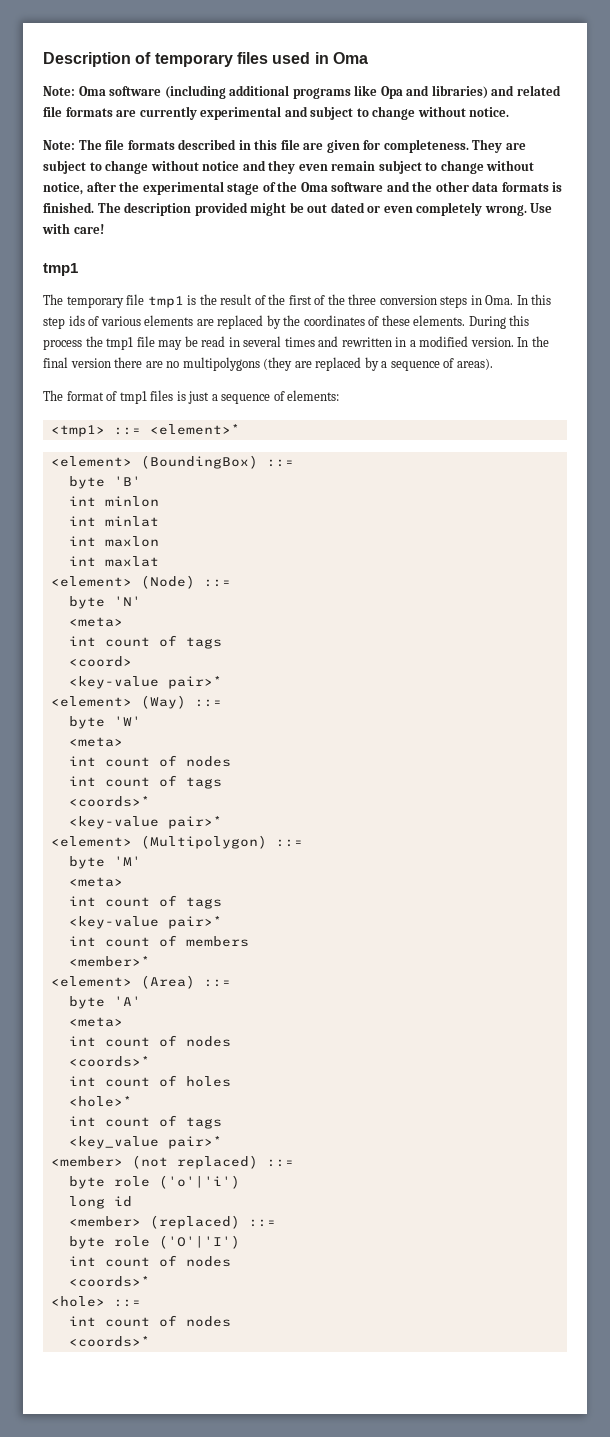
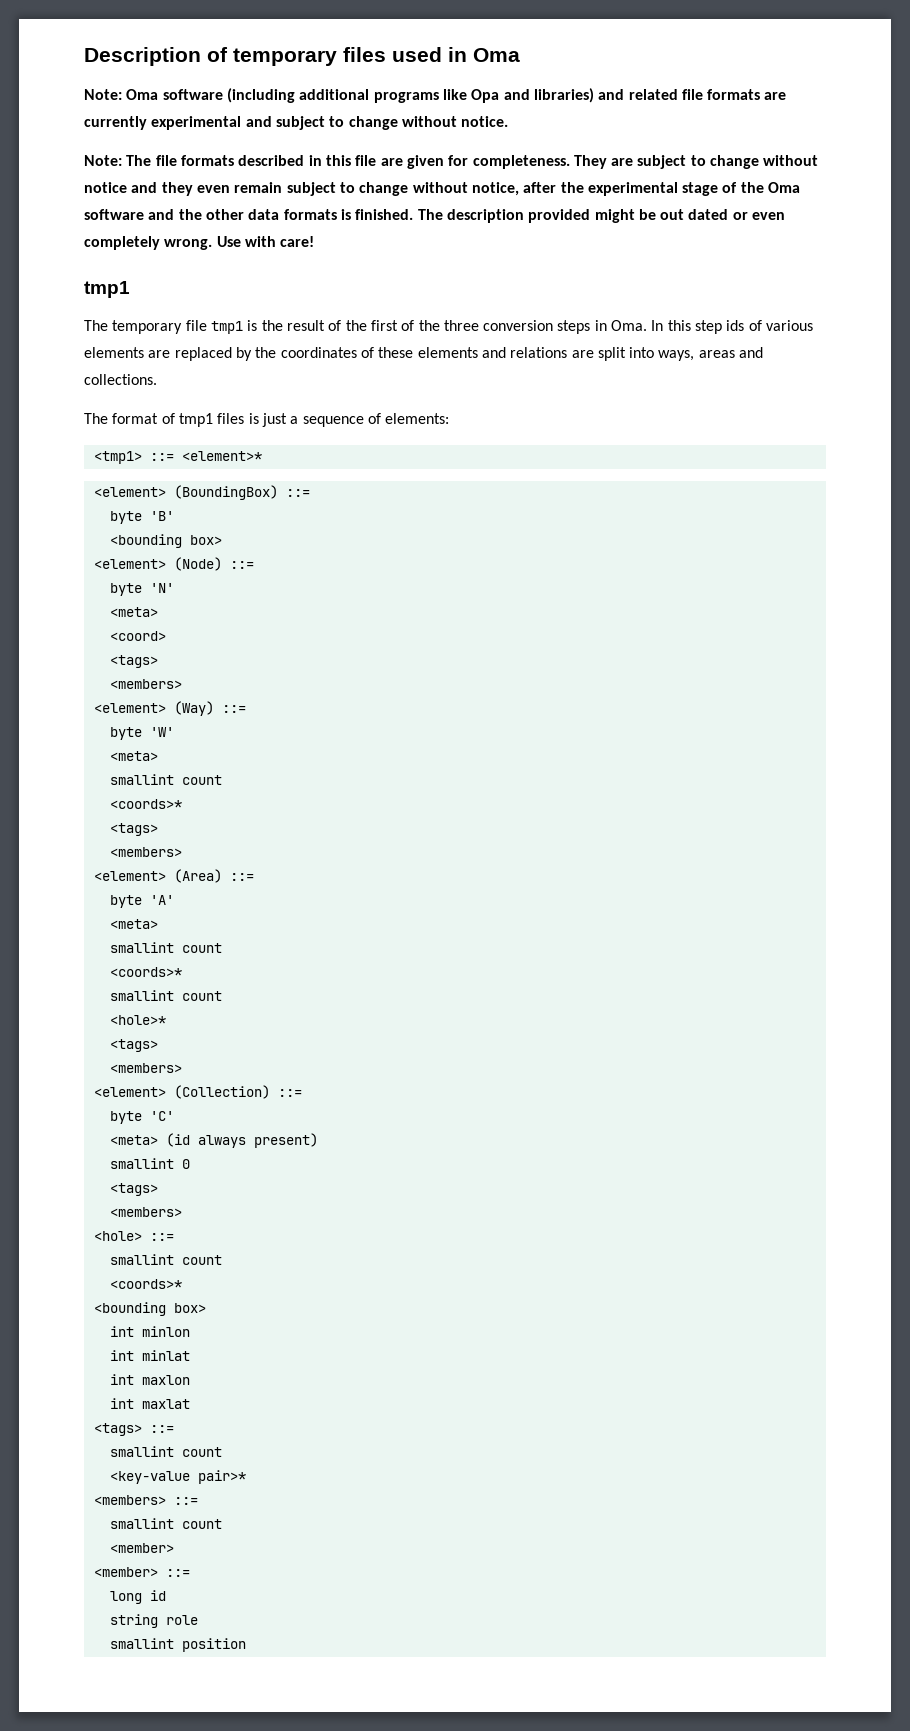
[413,315,530,329] [43,336,549,350] [43,357,493,371] elements. During this process the tmp1 file may be read in several times and rewritten in a modified version. In the final version there are no multipolygons (they are replaced by a sequence of areas). -> [417,347,764,361] [84,374,157,385] elements and relations are split into ways, areas and collections.
(141, 481) none -> [109,534,222,548] [93,557,254,571] [109,583,174,596] [109,607,158,617] [109,631,166,641] [109,655,158,668] [109,679,182,689] [93,701,246,716] [109,727,174,740] [109,751,158,761] [109,774,222,785] [109,799,182,809] [109,823,158,836] [109,847,182,857] [93,869,254,883] [109,895,174,908] [109,919,158,929] [109,942,222,953] [109,967,182,977] [109,990,222,1001] [109,1015,166,1025] [109,1039,158,1052] [109,1063,182,1073] [93,1085,302,1099] [109,1111,174,1124] [109,1133,318,1148] [109,1158,190,1169] [109,1183,158,1196] [109,1207,182,1217] [93,1231,174,1241] [109,1254,222,1265] [109,1279,182,1289] [93,1302,206,1316] // <bounding box> // <element> (Node) ::= // byte 'N' // <meta> // <coord> // <tags> // <members> // <element> (Way) ::= // byte 'W' // <meta> // smallint count // <coords>* // <tags> // <members> // <element> (Area) ::= // byte 'A' // <meta> // smallint count // <coords>* // smallint count // <hole>* // <tags> // <members> // <element> (Collection) ::= // byte 'C' // <meta> (id always present) // smallint 0 // <tags> // <members> // <hole> ::= // smallint count // <coords>* // <bounding box>
[50,575,231,589] [68,596,141,609] [68,617,123,627] [68,635,222,649] [68,656,132,667] [68,676,222,689] [50,695,222,709] [68,716,141,729] [68,737,123,747] [68,755,231,767] [68,775,222,789] [68,796,150,807] [68,816,222,829] [50,835,303,849] [68,856,141,869] [68,877,123,887] [68,895,222,909] [68,916,222,929] [68,935,249,947] [68,956,150,967] [50,975,231,989] [68,996,141,1009] [68,1017,123,1027] [68,1035,231,1047] [68,1056,150,1067] [68,1075,231,1087] [68,1096,132,1107] [68,1115,222,1129] [68,1136,222,1149] [50,1155,294,1169] [68,1175,240,1189] <element> (Node) ::= // byte 'N' // <meta> // int count of tags // <coord> // <key-value pair>* // <element> (Way) ::= // byte 'W' // <meta> // int count of nodes // int count of tags // <coords>* // <key-value pair>* // <element> (Multipolygon) ::= // byte 'M' // <meta> // int count of tags // <key-value pair>* // int count of members // <member>* // <element> (Area) ::= // byte 'A' // <meta> // int count of nodes // <coords>* // int count of holes // <hole>* // int count of tags // <key_value pair>* // <member> (not replaced) ::= // byte role ('o'|'i') -> [93,1423,174,1436] [109,1446,222,1457] [109,1470,246,1484] [93,1495,198,1505] [109,1518,222,1529] [109,1543,174,1553] [93,1567,190,1577] <tags> ::= // smallint count // <key-value pair>* // <members> ::= // smallint count // <member> // <member> ::=
[68,1215,276,1229] [68,1235,240,1249] [68,1255,231,1267] [68,1276,150,1287] [50,1296,141,1307] [68,1315,231,1327] [68,1336,150,1347] <member> (replaced) ::= // byte role ('O'|'I') // int count of nodes // <coords>* // <hole> ::= // int count of nodes // <coords>* -> [109,1614,198,1628] [109,1638,246,1652] string role // smallint position

